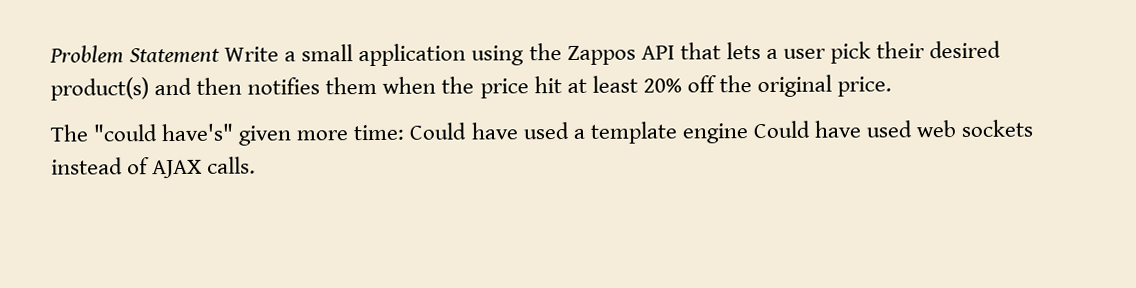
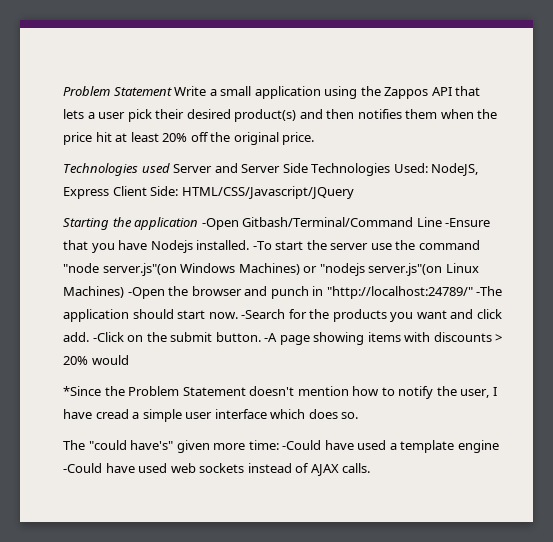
(893, 86) none -> [63,163,479,176] [63,186,354,199] [63,217,491,230] [63,240,480,253] [63,263,479,276] [63,286,503,299] [63,309,502,322] [63,332,503,345] [63,355,129,365] [63,386,497,399] [63,409,359,422] // Technologies used Server and Server Side Technologies Used: NodeJS, Express Client Side: HTML/CSS/Javascript/JQuery // Starting the application -Open Gitbash/Terminal/Command Line -Ensure that you have Nodejs installed. -To start the server use the command "node server.js"(on Windows Machines) or "nodejs server.js"(on Linux Machines) -Open the browser and punch in "http://localhost:24789/" -The application should start now. -Search for the products you want and click add. -Click on the submit button. -A page showing items with discounts > 20% would // *Since the Problem Statement doesn't mention how to notify the user, I have cread a simple user interface which does so.
[409,122,467,140] Could -> [282,440,322,450] -Could
[752,120,810,139] Could -> [63,463,102,473] -Could

